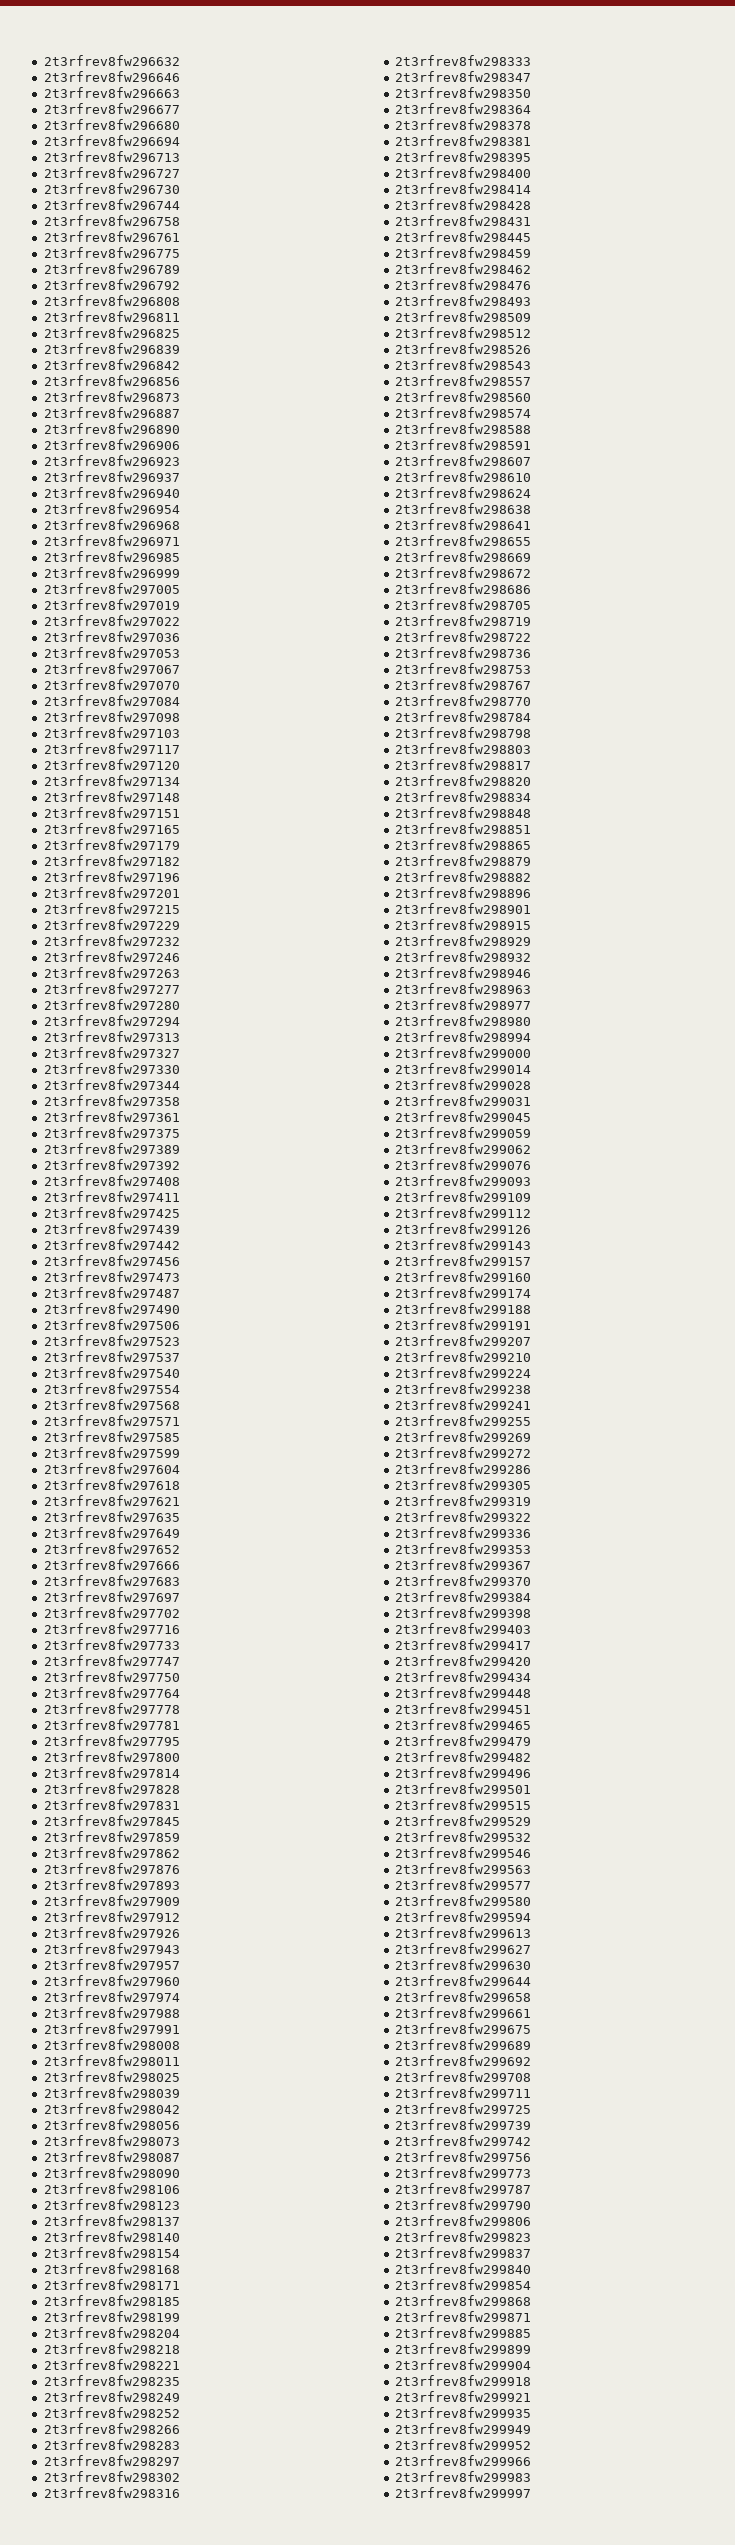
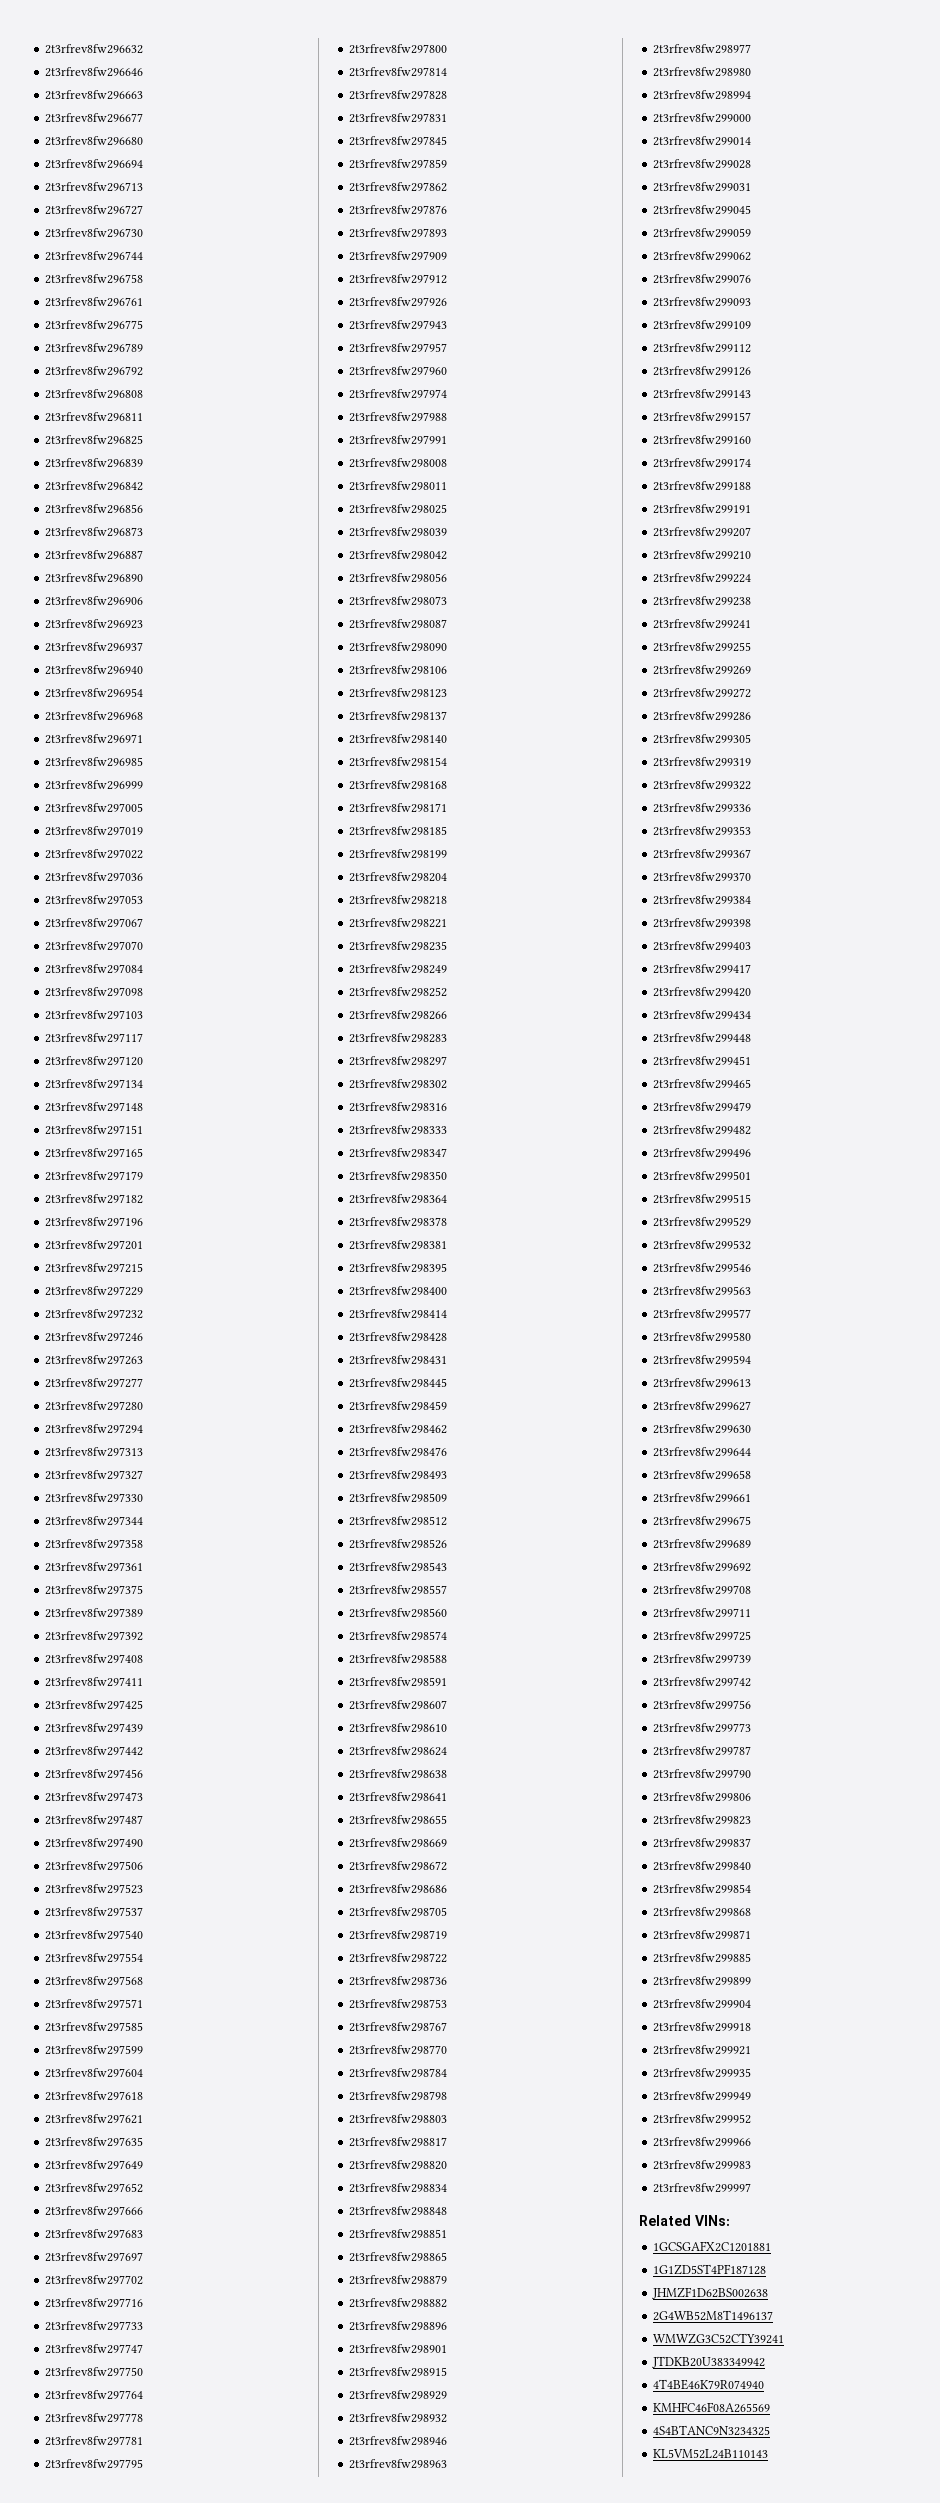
(531, 2492) none -> [639,2215,730,2226] [653,2241,772,2252] [653,2264,767,2275] [652,2287,769,2299] [653,2310,774,2321] [653,2333,785,2344] [652,2356,766,2368] [653,2379,765,2390] [653,2402,771,2413] [653,2425,771,2436] [653,2449,769,2459] // Related VINs: // 1GCSGAFX2C1201881 // 1G1ZD5ST4PF187128 // JHMZF1D62BS002638 // 2G4WB52M8T1496137 // WMWZG3C52CTY39241 // JTDKB20U383349942 // 4T4BE46K79R074940 // KMHFC46F08A265569 // 4S4BTANC9N3234325 // KL5VM52L24B110143

